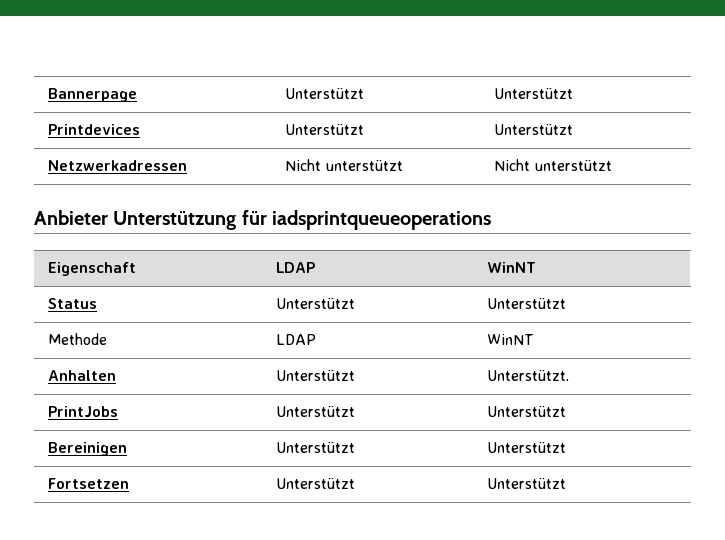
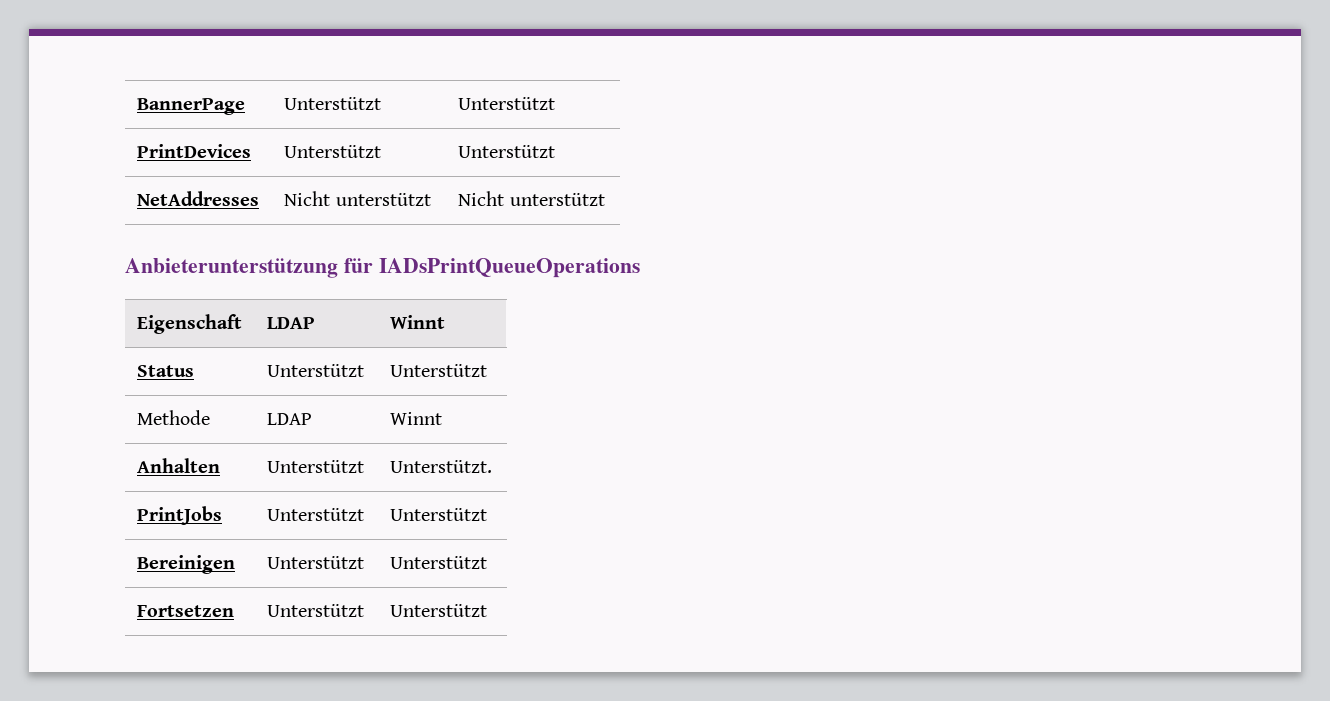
[47,88,137,102] [284,88,364,99] [493,88,573,99] [47,124,140,135] [284,124,364,135] [493,124,573,135] [47,160,187,171] Bannerpage | Unterstützt | Unterstützt // Printdevices | Unterstützt | Unterstützt // Netzwerkadressen -> [137,98,246,115] [284,97,382,110] [458,97,556,110] [137,144,252,158] [284,145,382,158] [458,145,556,158] [137,191,260,206] BannerPage | Unterstützt | Unterstützt // PrintDevices | Unterstützt | Unterstützt // NetAddresses
[34,210,492,230] Anbieter Unterstützung für iadsprintqueueoperations -> [125,258,640,278] Anbieterunterstützung für IADsPrintQueueOperations
[486,262,536,273] WinNT -> [390,315,446,329] Winnt
[486,334,534,345] WinNT -> [390,412,443,425] Winnt

